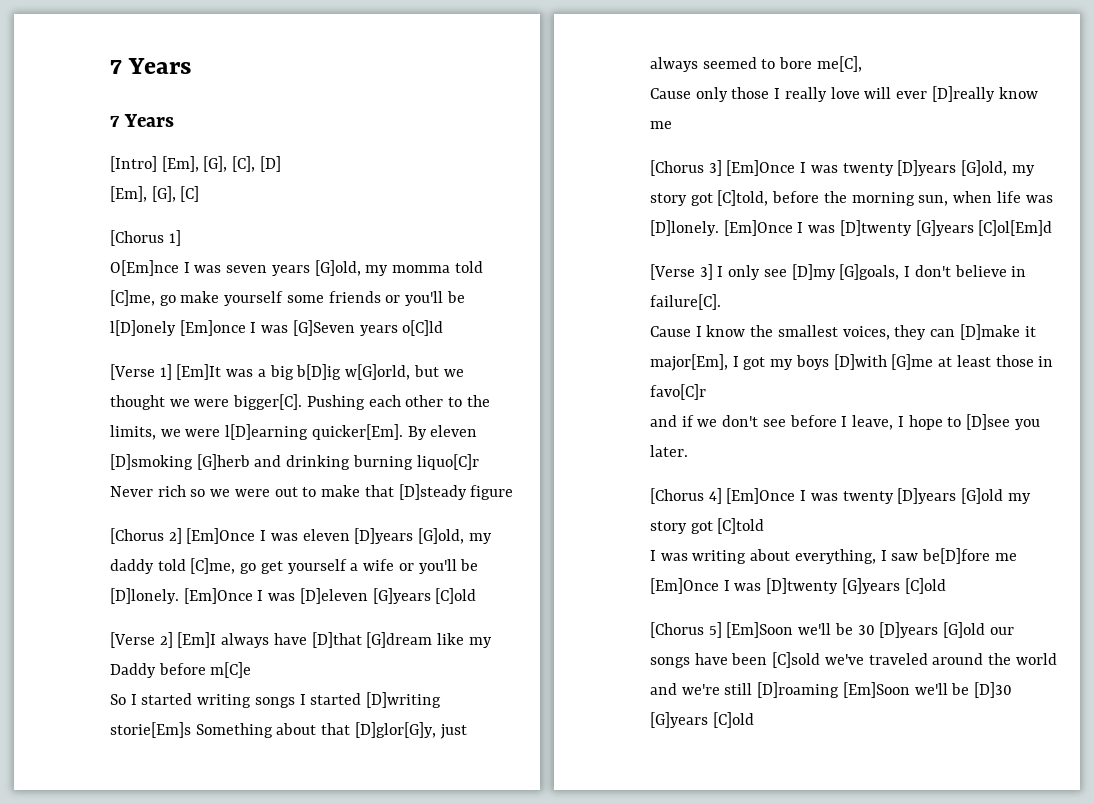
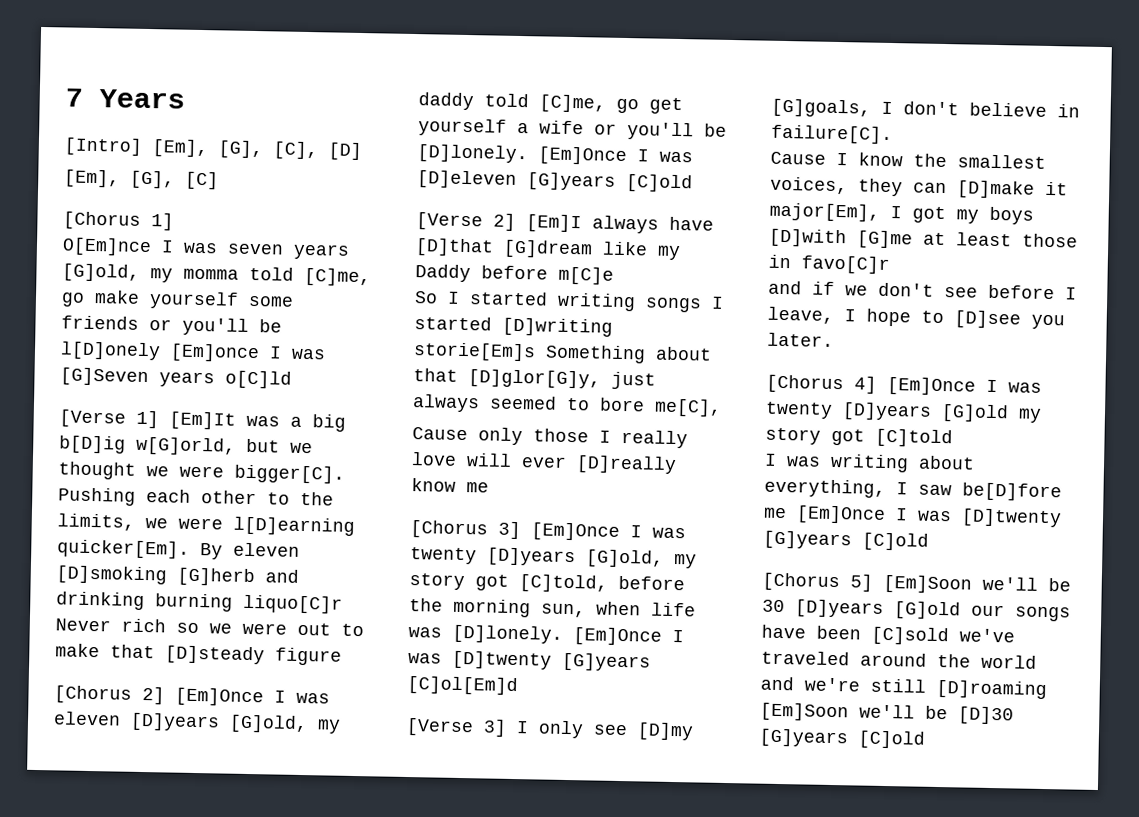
[110,58,192,74] [110,114,174,127] 7 Years // 7 Years -> [65,88,185,109] 7 Years

